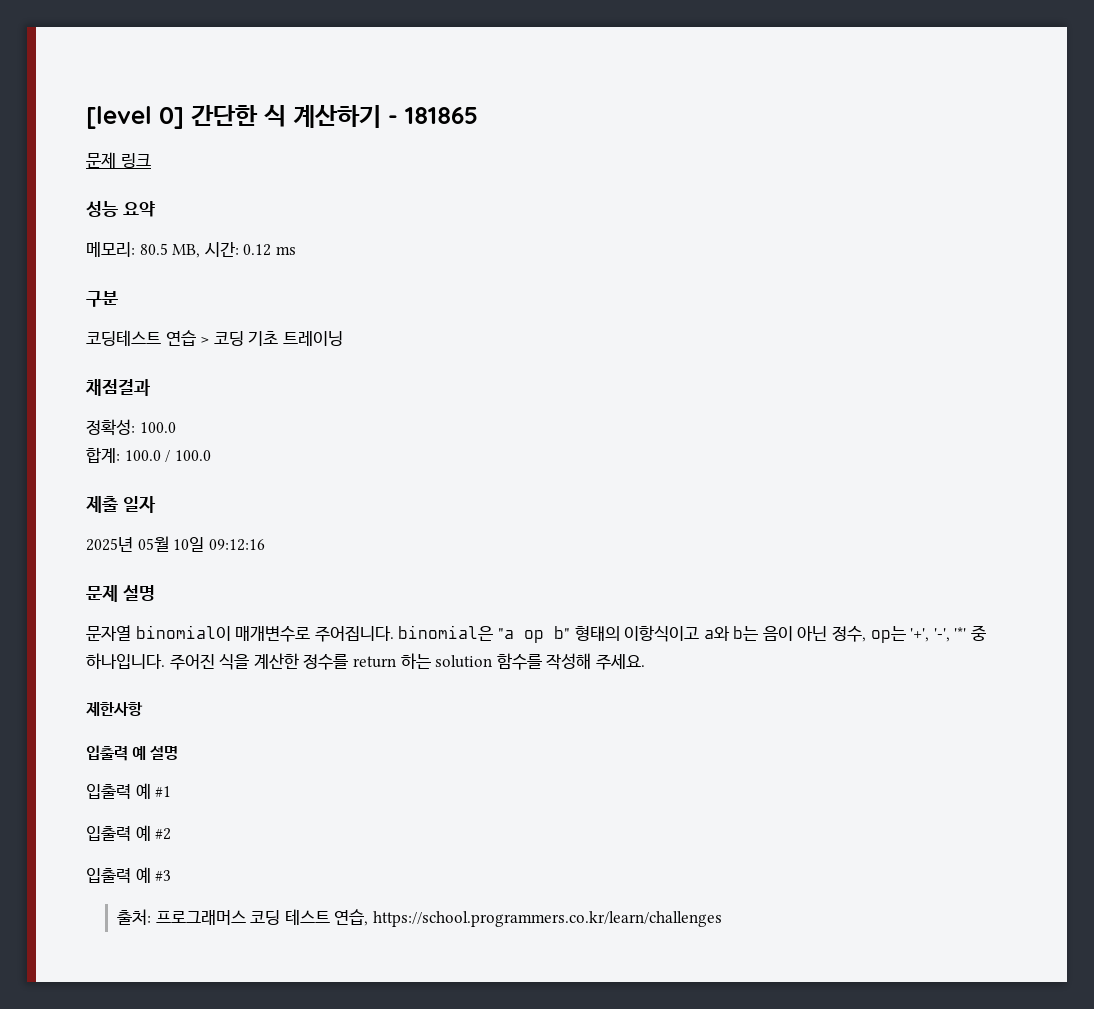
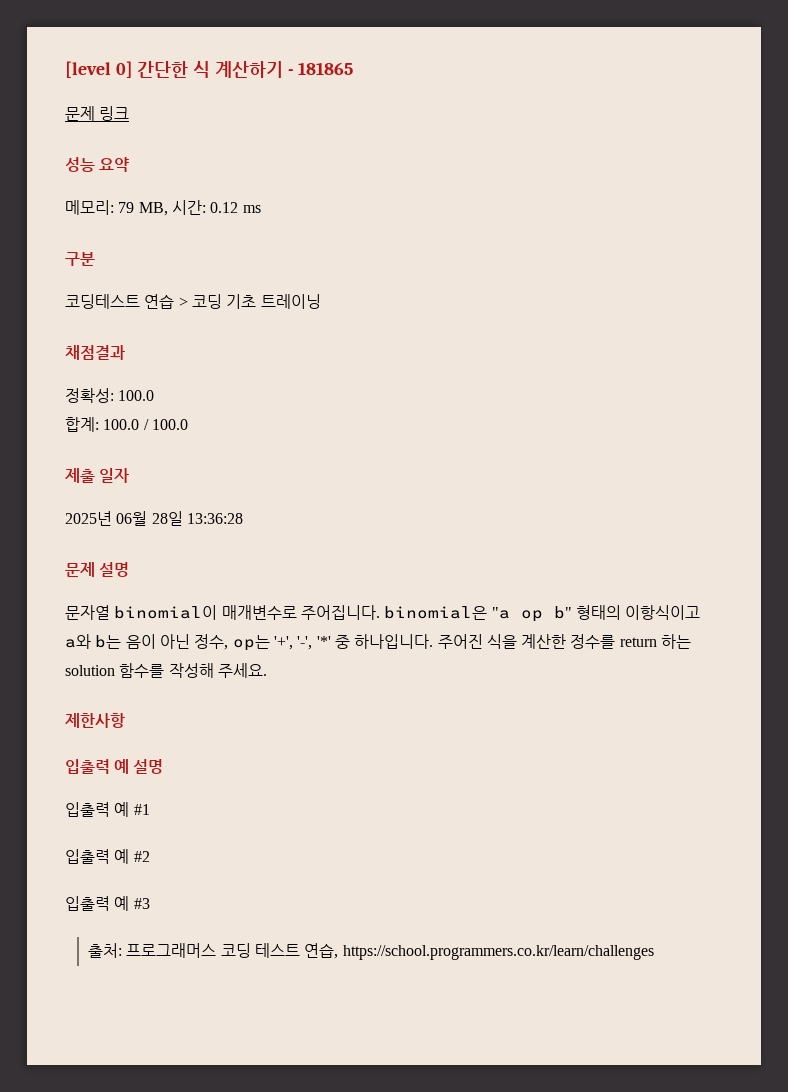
[139,243,168,255] 80.5 -> [118,202,135,213] 79
[137,536,265,552] 05월 10일 09:12:16 -> [116,511,243,526] 06월 28일 13:36:28

